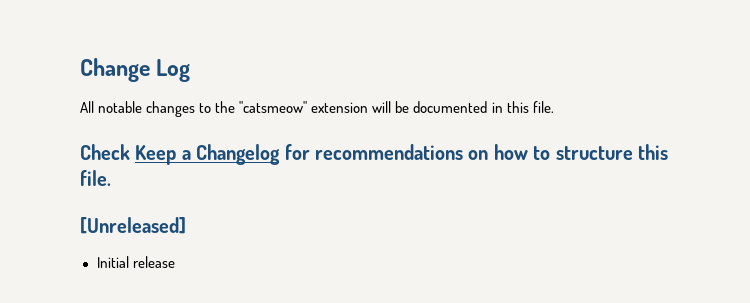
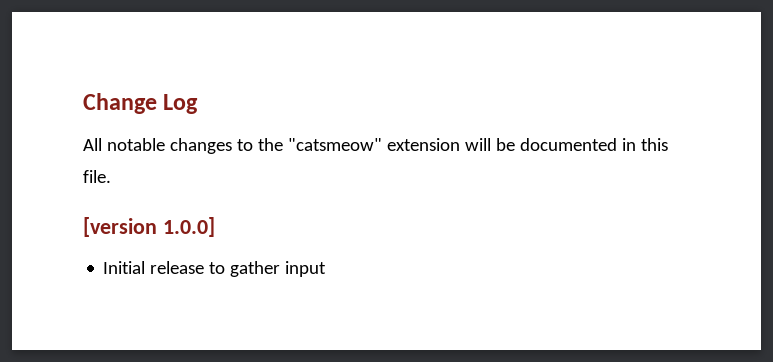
[80,144,668,165] [80,170,111,186] [80,217,186,234] Check Keep a Changelog for recommendations on how to structure this file. // [Unreleased] -> [83,217,215,237] [version 1.0.0]
(175, 262) none -> [209,261,327,277] to gather input

